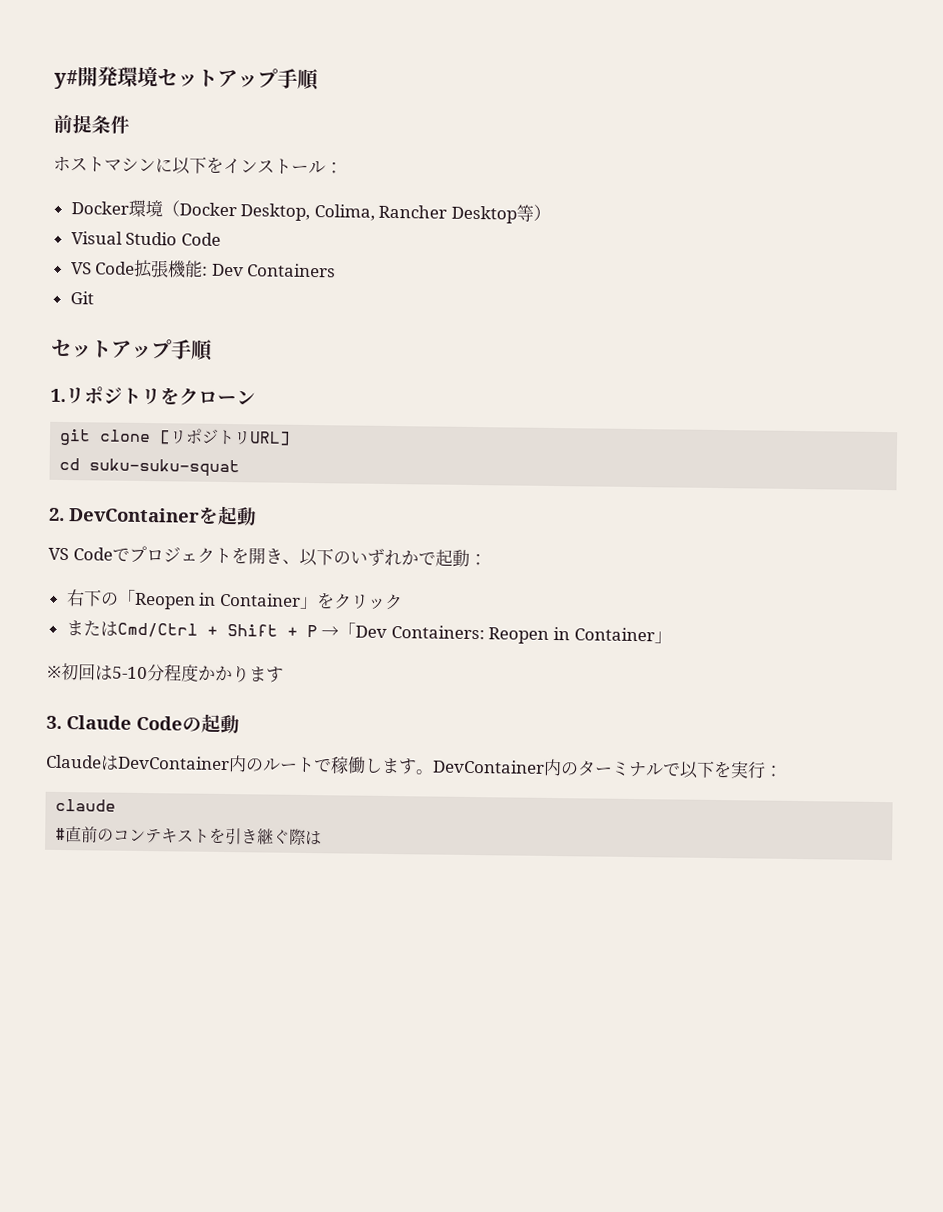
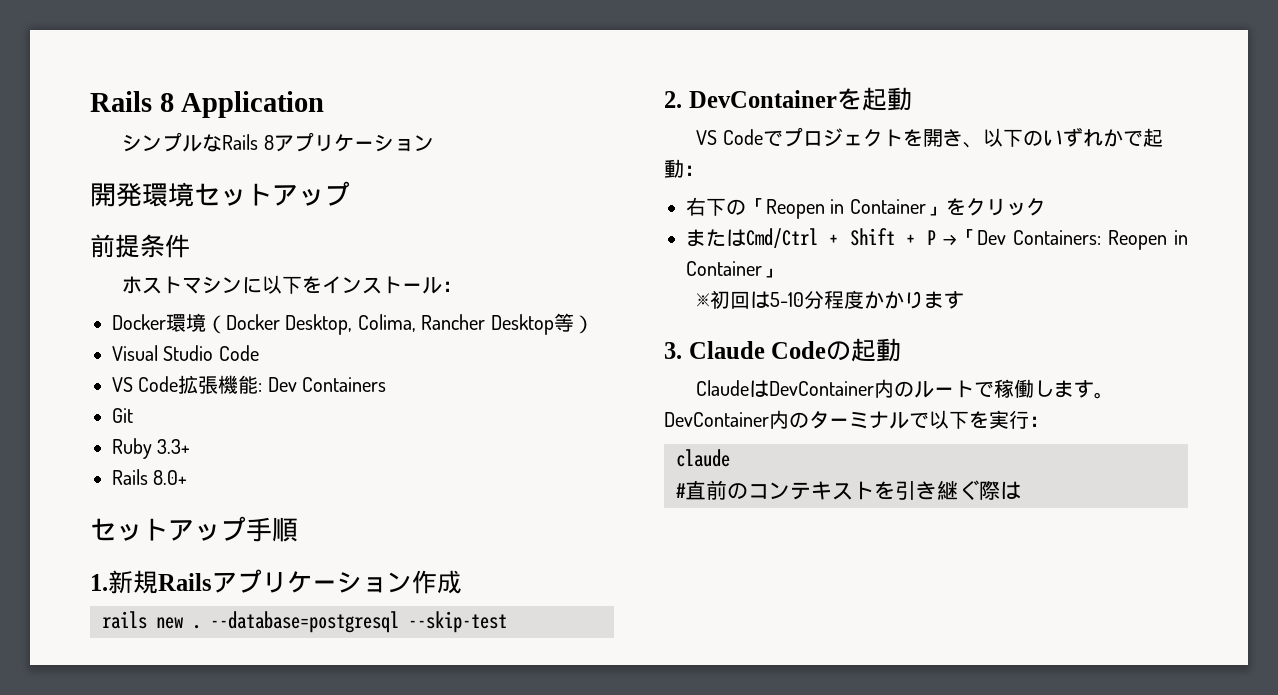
[54,69,78,90] y# -> [90,91,325,118] [122,132,434,152] Rails 8 Application // シンプルなRails 8アプリケーション //
[277,68,319,91] 手順 -> (350, 193) none
(94, 298) none -> [112,438,191,459] [112,469,188,485] // Ruby 3.3+ // Rails 8.0+
[65,386,256,406] [59,428,292,446] [59,457,241,478] リポジトリをクローン // git clone [リポジトリURL] // cd suku-suku-squat -> [108,569,462,594] [102,611,507,633] 新規Railsアプリケーション作成 // rails new . --database=postgresql --skip-test

